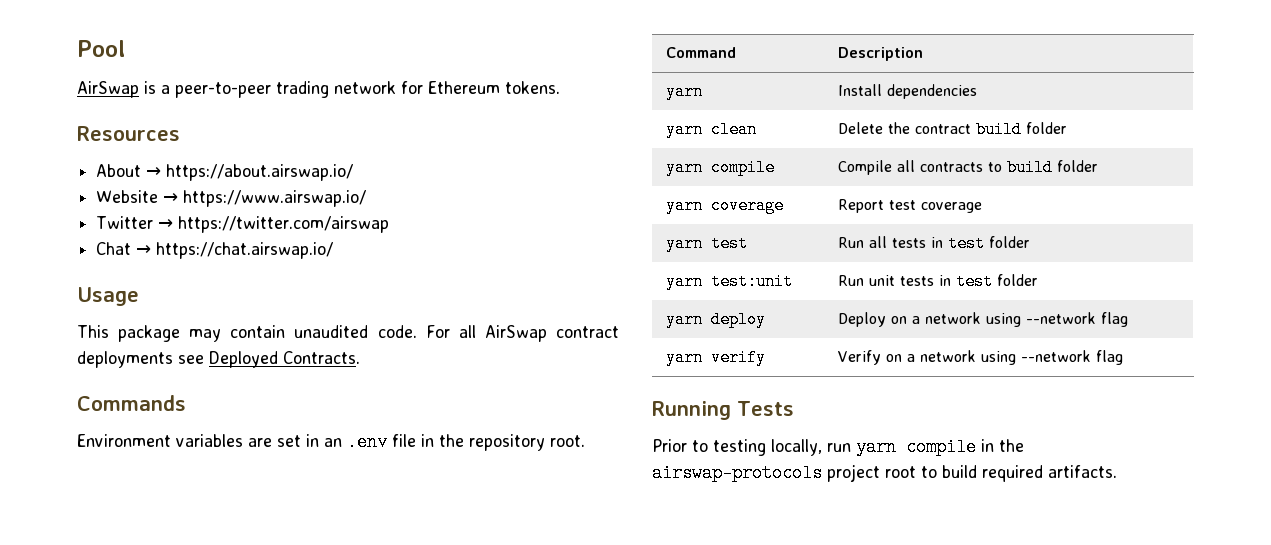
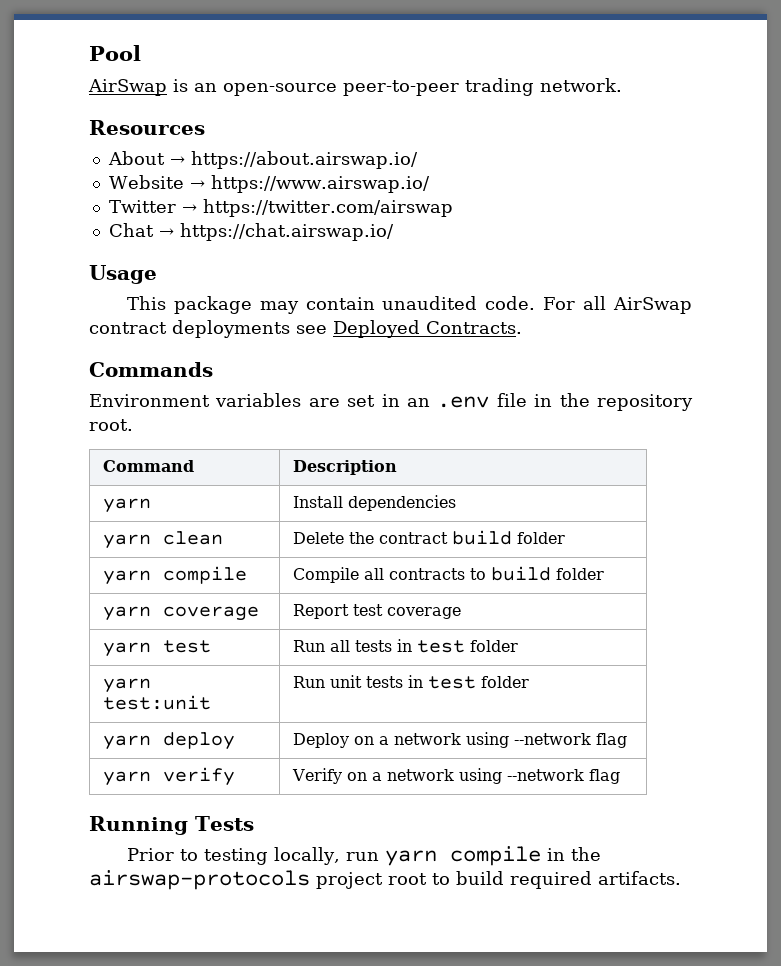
[161,81,560,98] a peer-to-peer trading network for Ethereum tokens. -> [194,78,622,96] an open-source peer-to-peer trading network.

